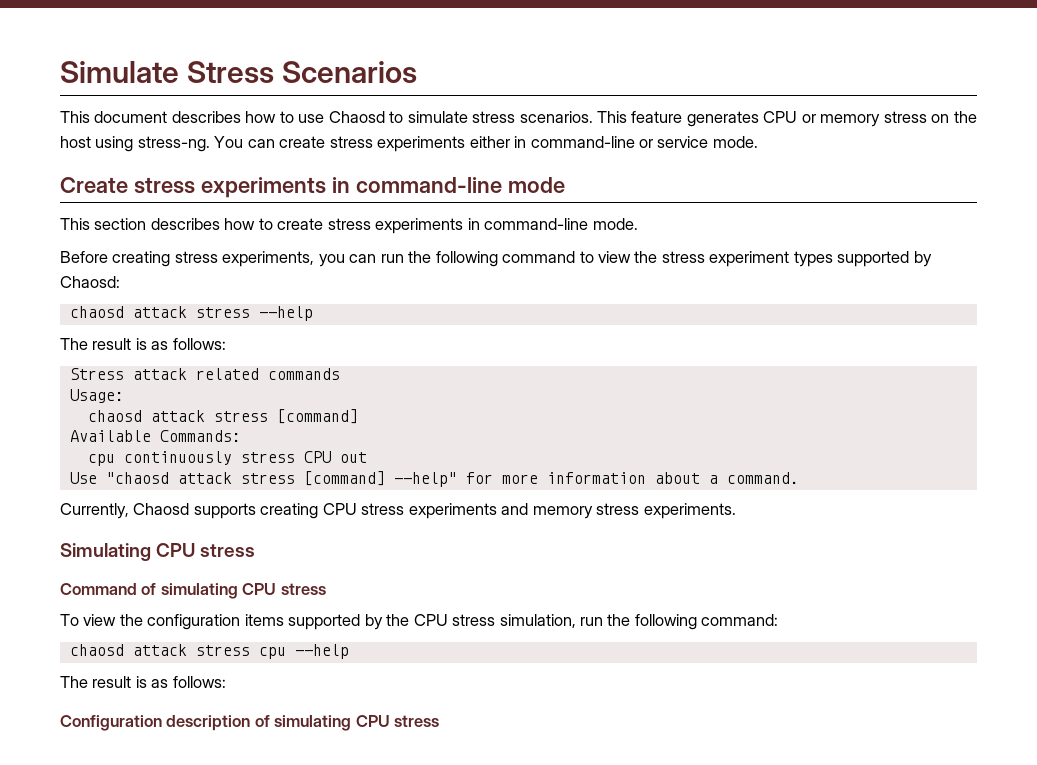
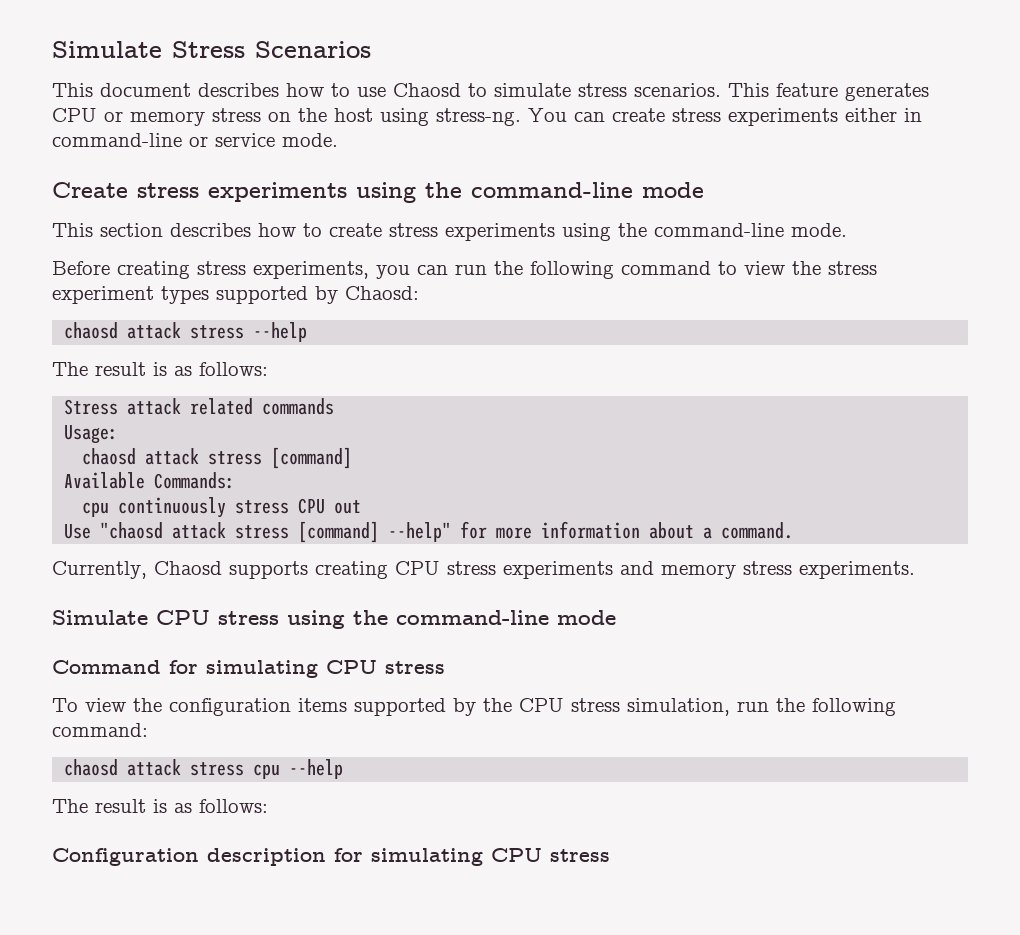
[331,177,350,193] in -> [356,182,462,203] using the
[467,218,480,230] in -> [562,223,647,241] using the
[60,543,256,561] Simulating CPU stress -> [52,610,616,629] Simulate CPU stress using the command-line mode
[141,583,157,595] of -> [169,660,198,674] for
[254,715,270,727] of -> [334,848,363,862] for

